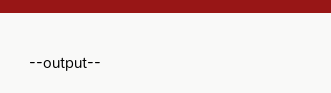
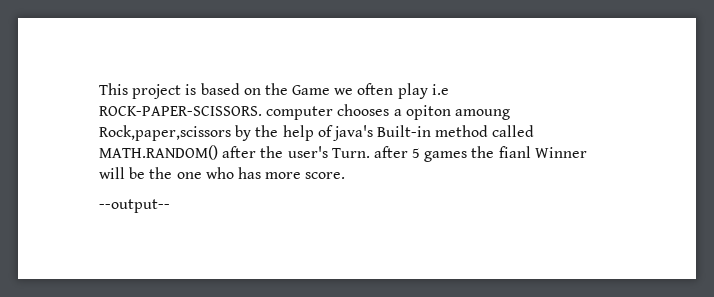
(29, 64) none -> [99,83,449,99] [99,104,510,120] [99,125,535,141] [99,145,587,162] [99,167,346,179] This project is based on the Game we often play i.e ROCK-PAPER-SCISSORS. computer chooses a opiton amoung Rock,paper,scissors by the help of java's Built-in method called MATH.RANDOM() after the user's Turn. after 5 games the fianl Winner will be the one who has more score. //

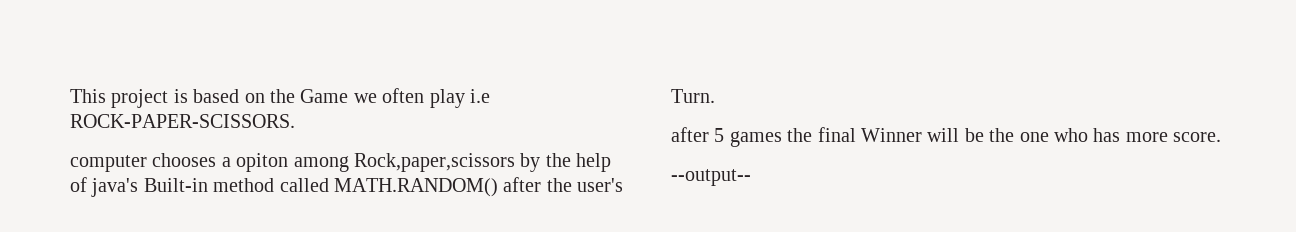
(262, 111) none -> (295, 121) //
[454,109,510,120] amoung -> [293,156,349,172] among
(370, 153) none -> (715, 96) //
[498,146,531,158] fianl -> [817,127,856,142] final

